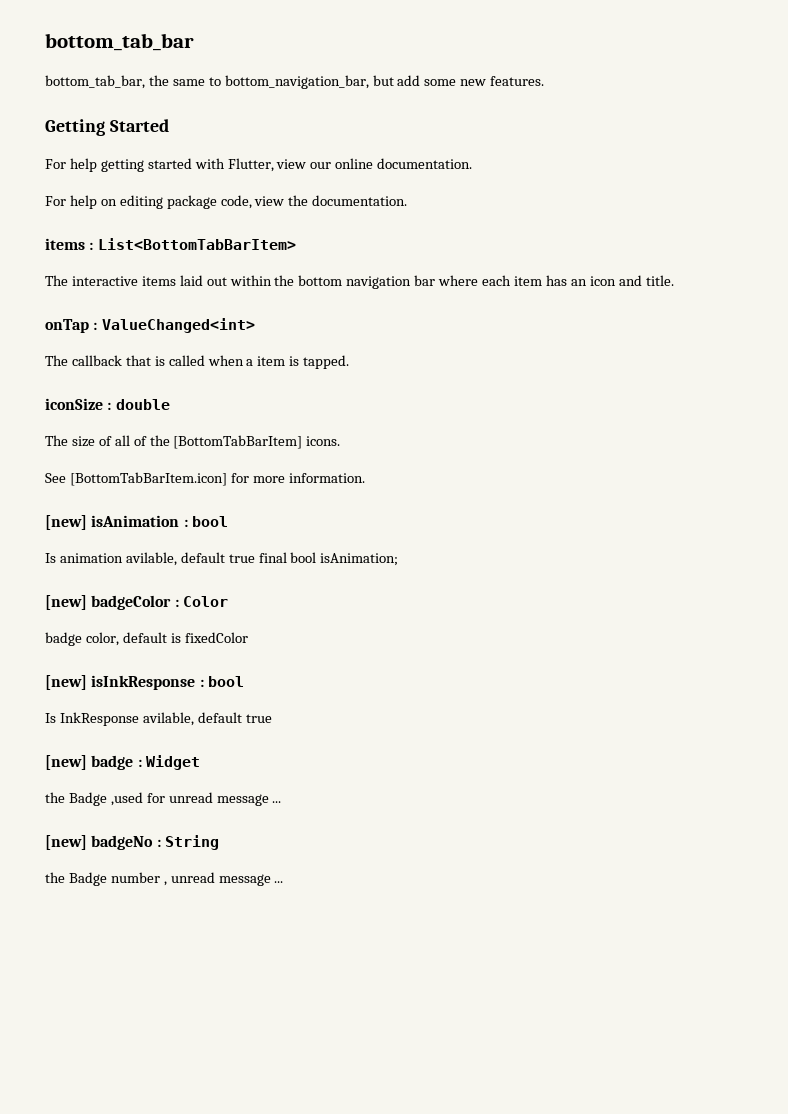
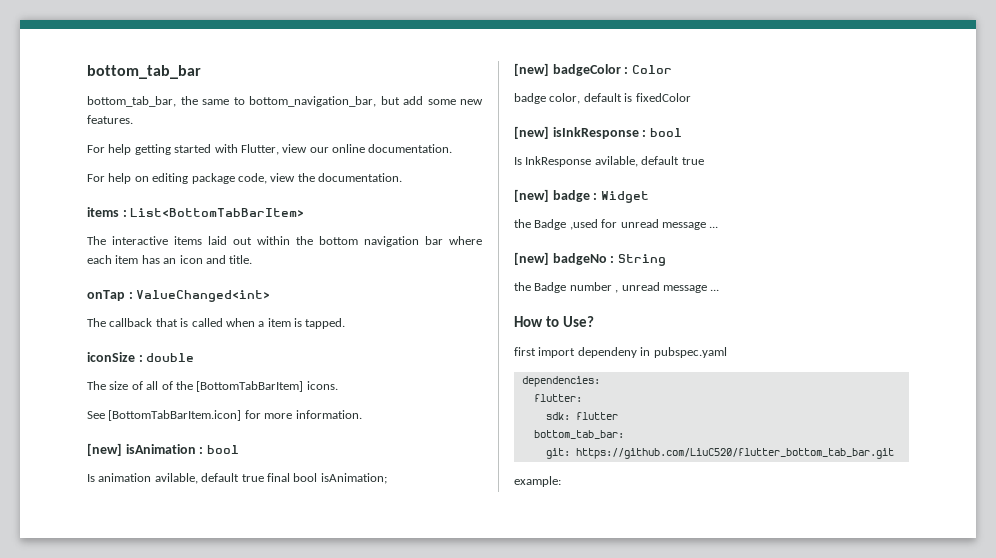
[45,119,169,136] // Getting Started -> (133, 119) none
(284, 882) none -> [514,316,594,327] [514,347,727,358] [521,376,600,387] [533,394,582,402] [545,412,618,420] [533,430,624,439] [545,448,894,459] [514,476,561,487] // How to Use? // first import dependeny in pubspec.yaml // dependencies: // flutter: // sdk: flutter // bottom_tab_bar: // git: https://github.com/LiuC520/flutter_bottom_tab_bar.git // example:

